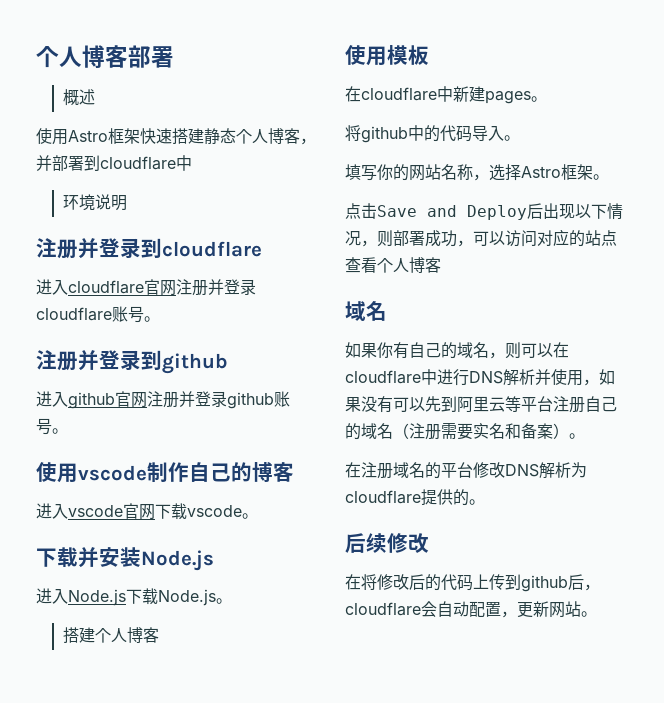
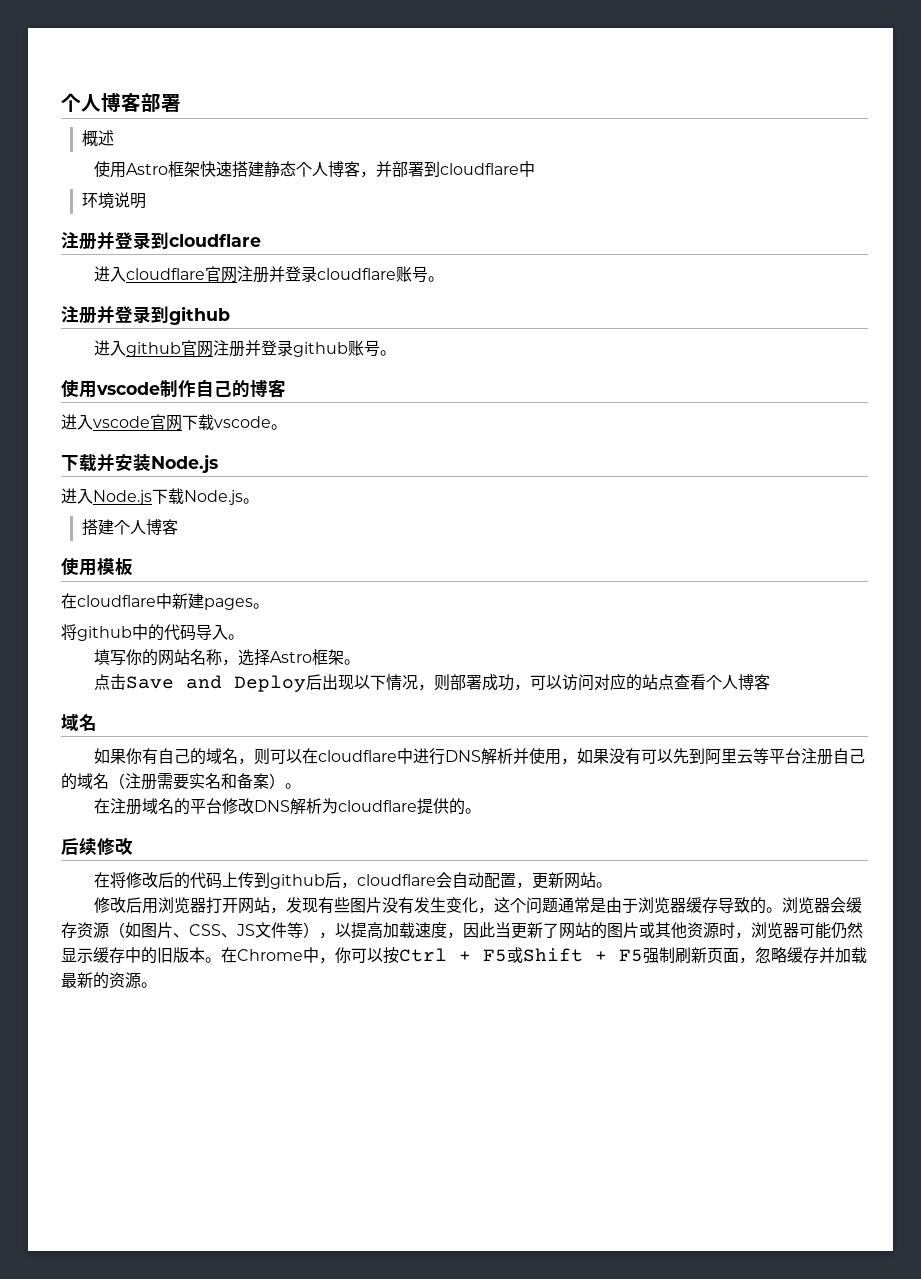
(597, 614) none -> [93,897,862,914] [61,922,863,939] [61,947,867,964] [61,972,157,989] // 修改后用浏览器打开网站，发现有些图片没有发生变化，这个问题通常是由于浏览器缓存导致的。浏览器会缓存资源（如图片、CSS、JS文件等），以提高加载速度，因此当更新了网站的图片或其他资源时，浏览器可能仍然显示缓存中的旧版本。在Chrome中，你可以按Ctrl + F5或Shift + F5强制刷新页面，忽略缓存并加载最新的资源。

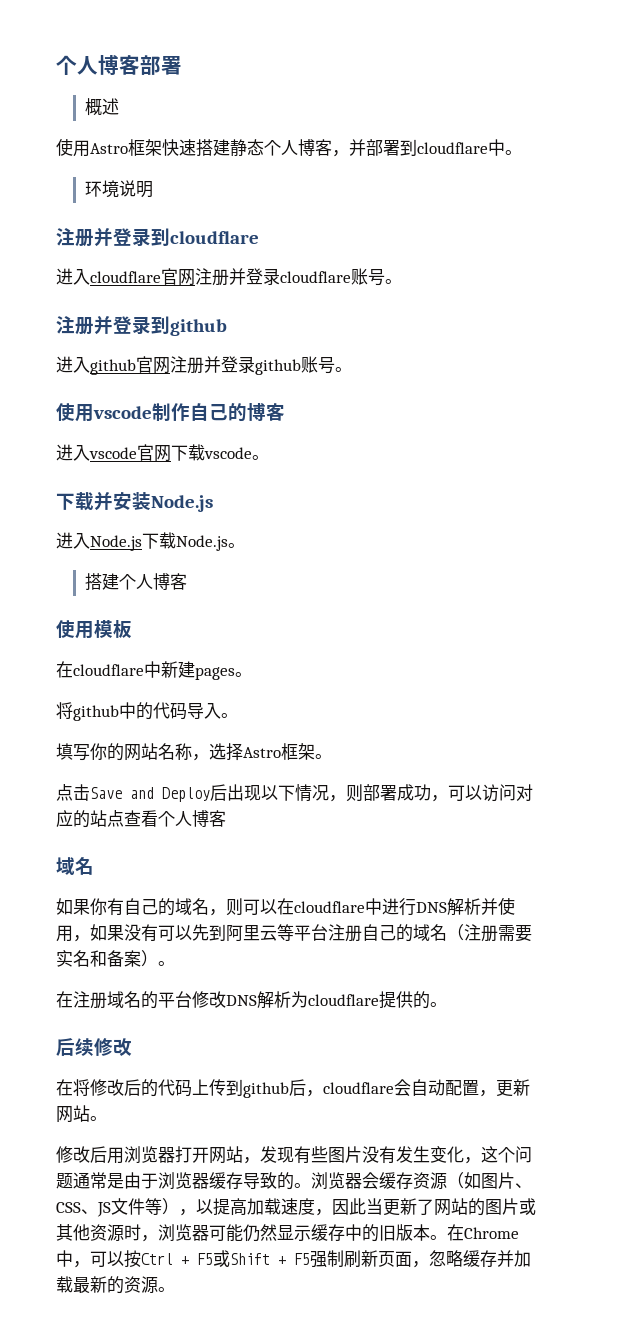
(535, 169) none -> [505,150,522,155] 。
[335,947,351,963] 你 -> (90, 1264) none

